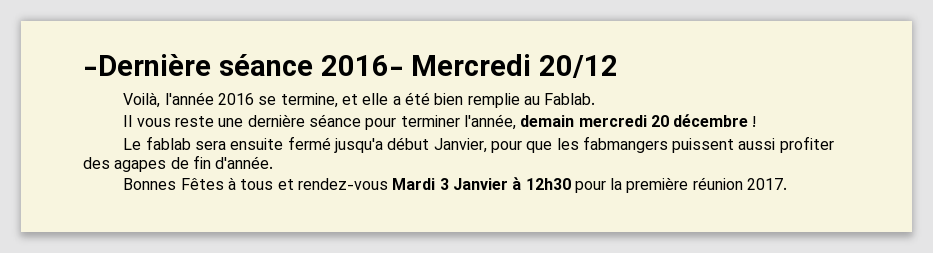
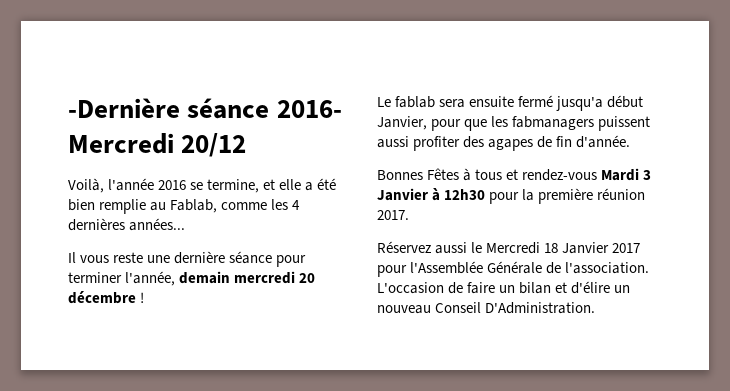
[544,93,596,105] Fablab. -> [170,199,301,213] [68,218,186,231] Fablab, comme les 4 dernières années...
[582,136,668,153] fabmangers -> [512,116,595,130] fabmanagers
(788, 184) none -> [377,241,641,254] [377,261,650,277] [377,281,631,294] [377,302,596,314] // Réservez aussi le Mercredi 18 Janvier 2017 pour l'Assemblée Générale de l'association. L'occasion de faire un bilan et d'élire un nouveau Conseil D'Administration.

